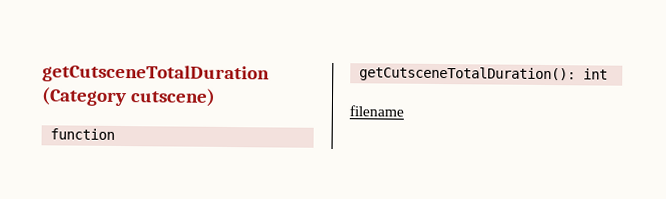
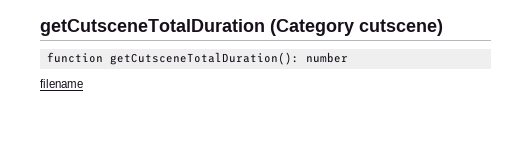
[583,68,609,80] int -> [305,52,348,63] number

